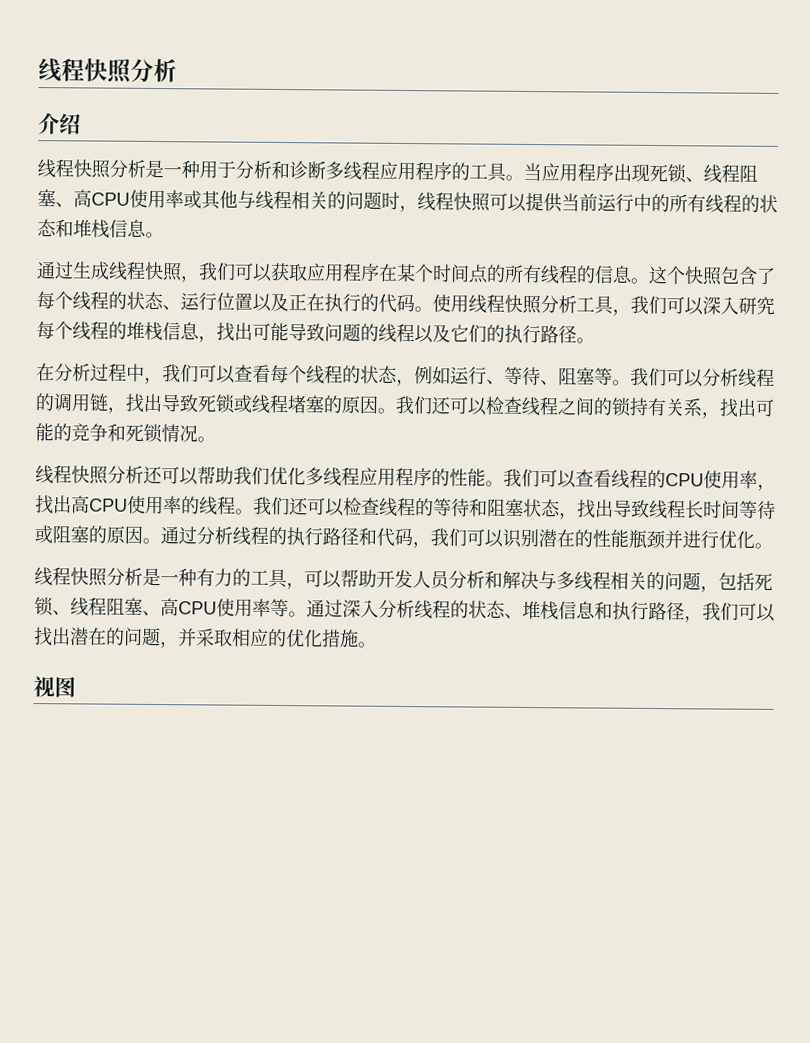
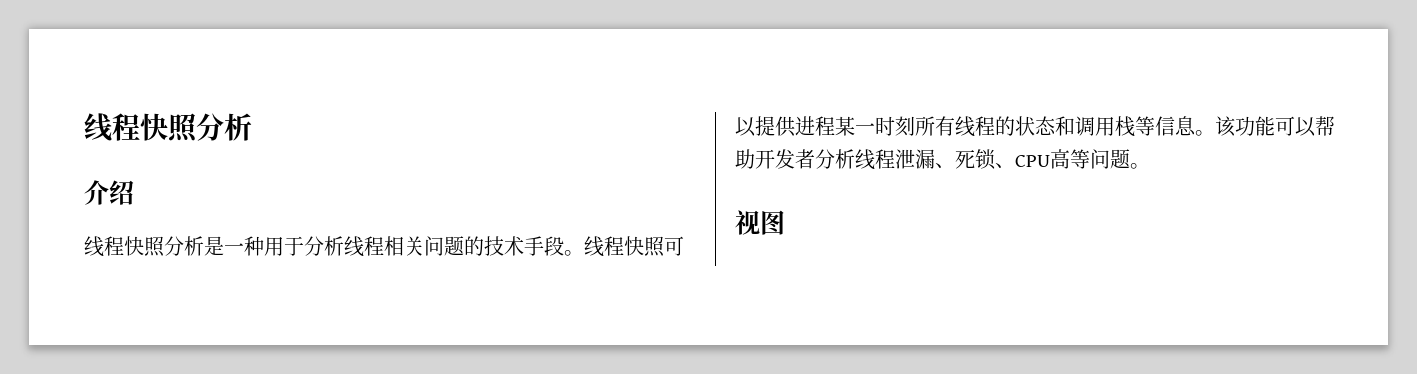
[271,160,758,184] [37,189,418,213] 和诊断多线程应用程序的工具。当应用程序出现死锁、线程阻塞、高CPU使用率或其他与线程相关的问题时， -> [344,236,584,257] 线程相关问题的技术手段。
[561,193,670,213] 当前运行中的 -> [795,116,915,136] 进程某一时刻
[73,219,164,239] [36,261,776,286] [36,291,775,316] [36,321,595,344] [36,363,775,388] [35,393,774,419] [35,423,216,444] [35,465,776,491] [35,495,776,520] [34,525,773,550] [34,567,773,593] [34,597,776,623] [33,627,359,649] 堆栈信息。 // 通过生成线程快照，我们可以获取应用程序在某个时间点的所有线程的信息。这个快照包含了每个线程的状态、运行位置以及正在执行的代码。使用线程快照分析工具，我们可以深入研究每个线程的堆栈信息，找出可能导致问题的线程以及它们的执行路径。 // 在分析过程中，我们可以查看每个线程的状态，例如运行、等待、阻塞等。我们可以分析线程的调用链，找出导致死锁或线程堵塞的原因。我们还可以检查线程之间的锁持有关系，找出可能的竞争和死锁情况。 // 线程快照分析还可以帮助我们优化多线程应用程序的性能。我们可以查看线程的CPU使用率，找出高CPU使用率的线程。我们还可以检查线程的等待和阻塞状态，找出导致线程长时间等待或阻塞的原因。通过分析线程的执行路径和代码，我们可以识别潜在的性能瓶颈并进行优化。 // 线程快照分析是一种有力的工具，可以帮助开发人员分析和解决与多线程相关的问题，包括死锁、线程阻塞、高CPU使用率等。通过深入分析线程的状态、堆栈信息和执行路径，我们可以找出潜在的问题，并采取相应的优化措施 -> [1075,116,1335,137] [735,149,1130,170] 调用栈等信息。该功能可以帮助开发者分析线程泄漏、死锁、CPU高等问题

